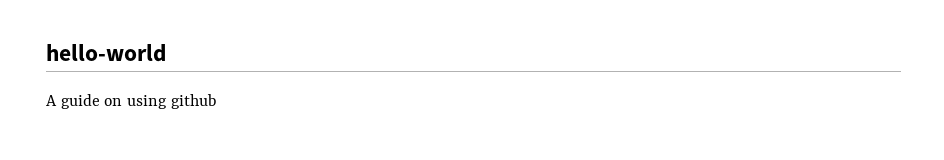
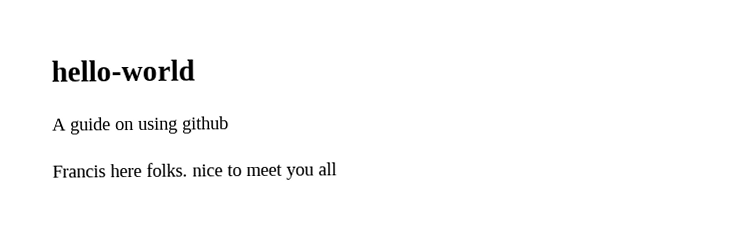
(217, 101) none -> [52,162,337,180] // Francis here folks. nice to meet you all

